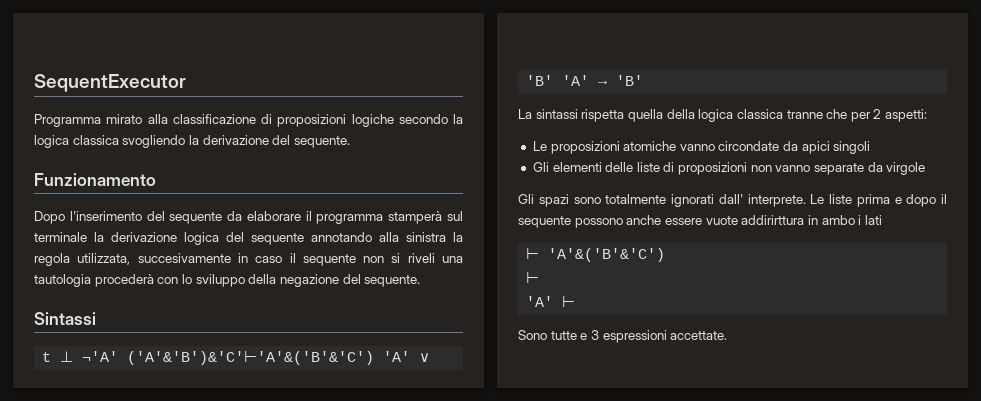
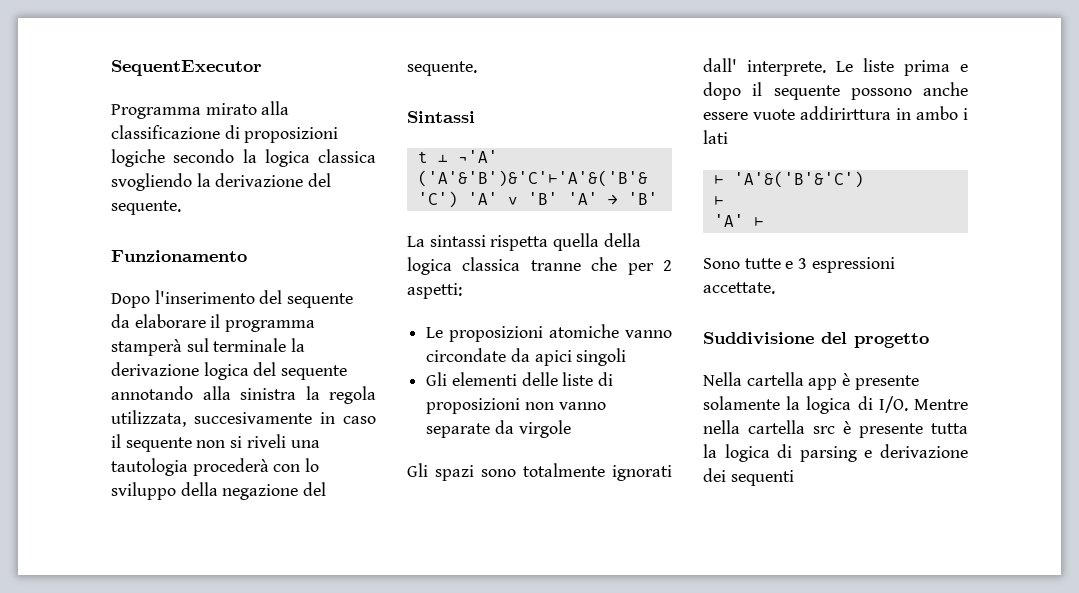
(728, 335) none -> [703,332,929,348] [703,372,919,390] [703,396,968,414] [703,420,968,438] [703,444,968,462] [703,468,794,486] // Suddivisione del progetto // Nella cartella app è presente solamente la logica di I/O. Mentre nella cartella src è presente tutta la logica di parsing e derivazione dei sequenti

